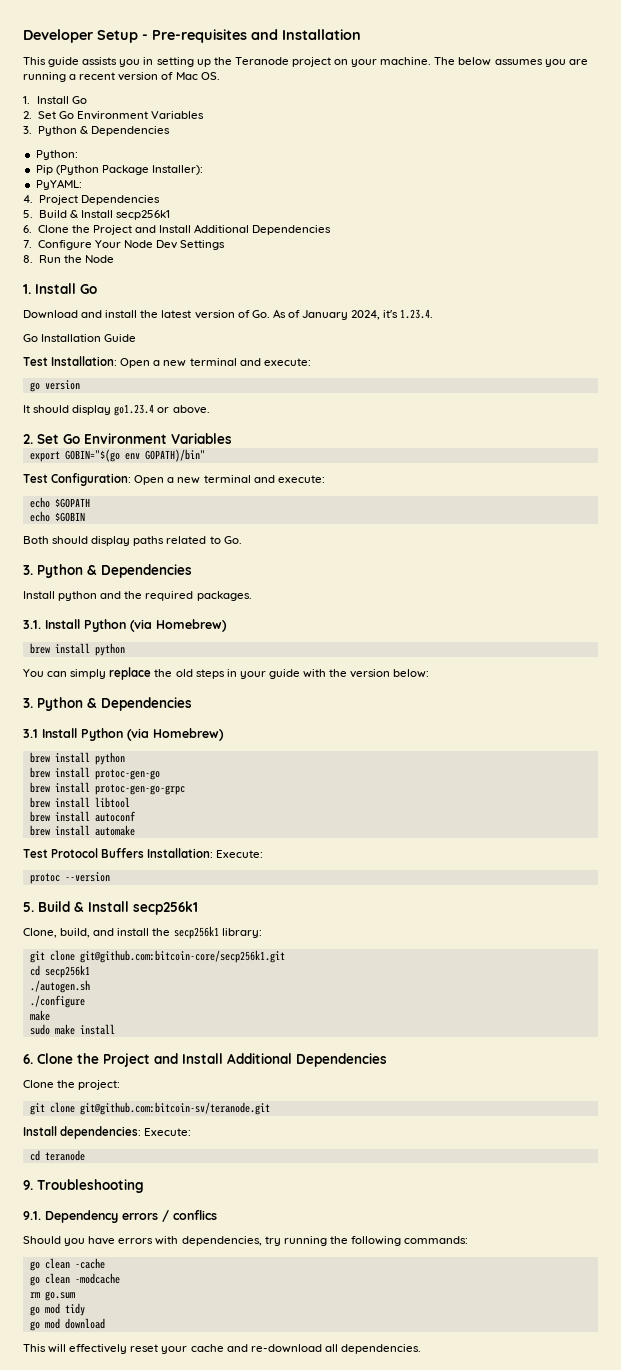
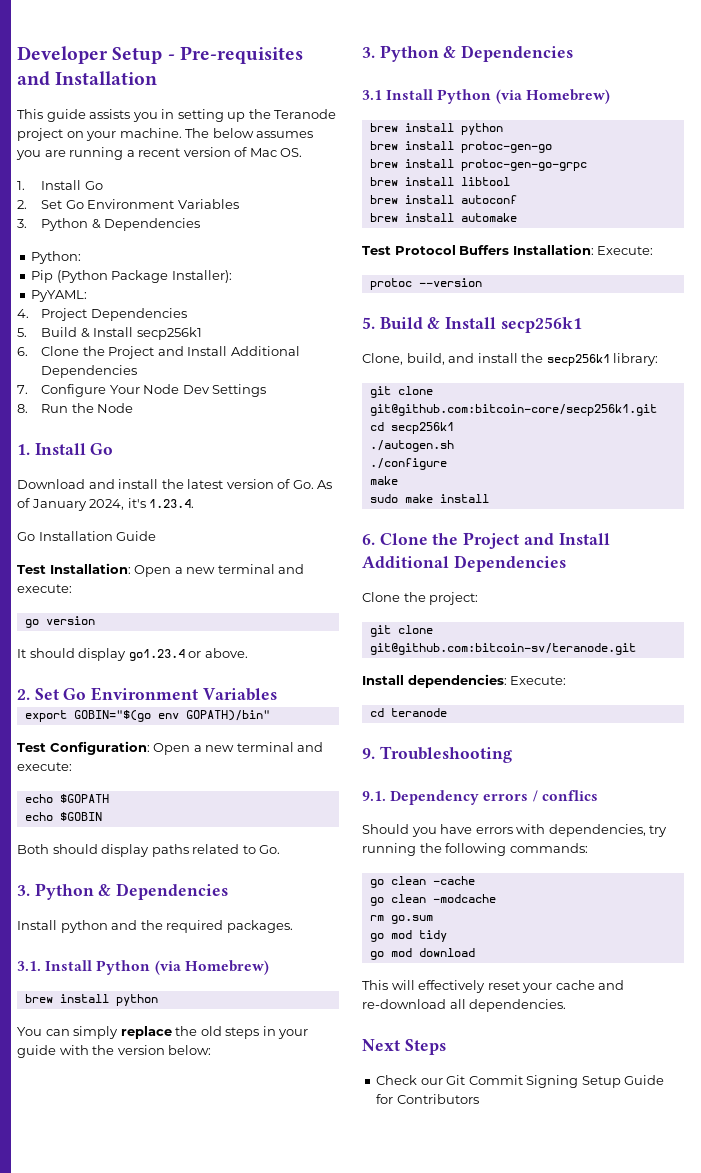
(421, 1349) none -> [362,1039,446,1055] [376,1075,665,1088] [376,1094,479,1104] // Next Steps // Check our Git Commit Signing Setup Guide for Contributors

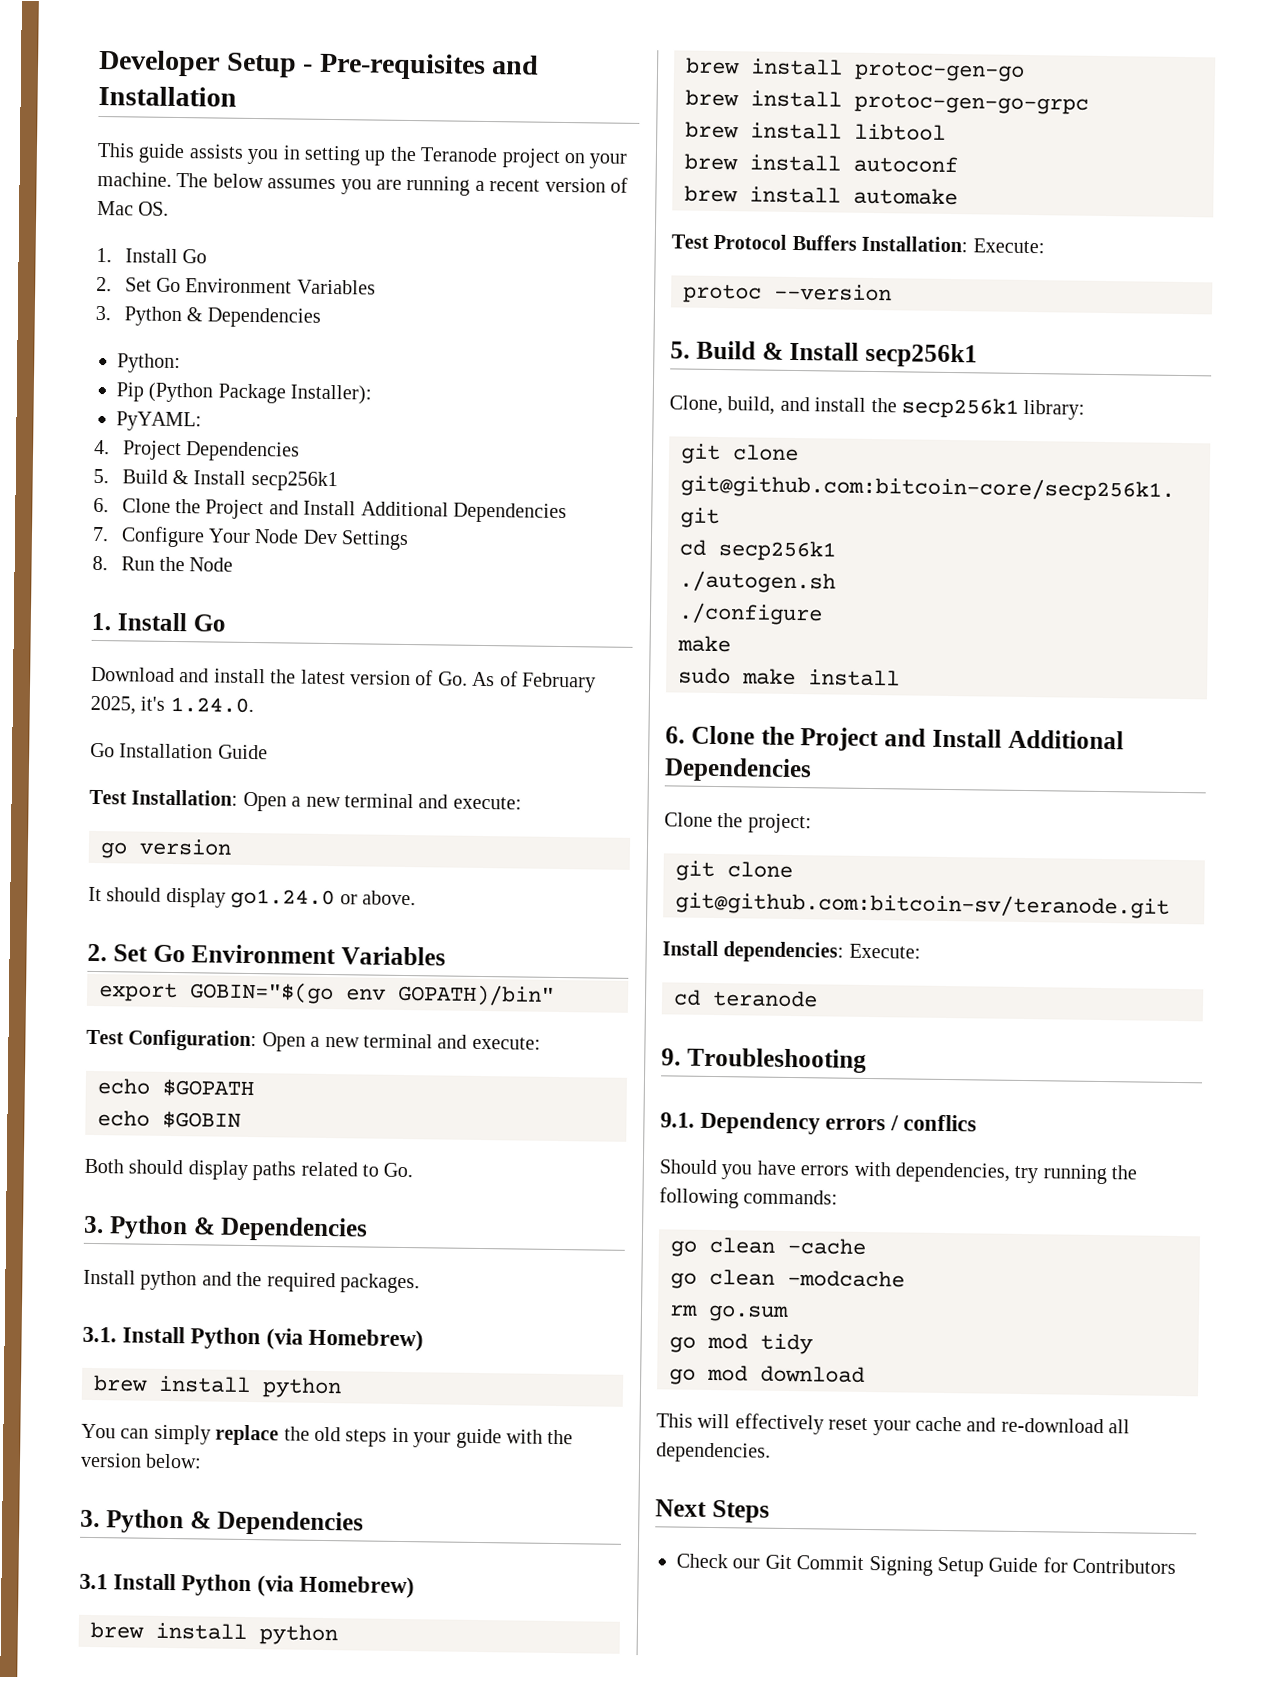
[31,498,195,511] January 2024, it's 1.23.4. -> [520,672,596,693] [90,695,254,715] February 2025, it's 1.24.0.
[128,649,185,661] go1.23.4 -> [230,888,336,910] go1.24.0

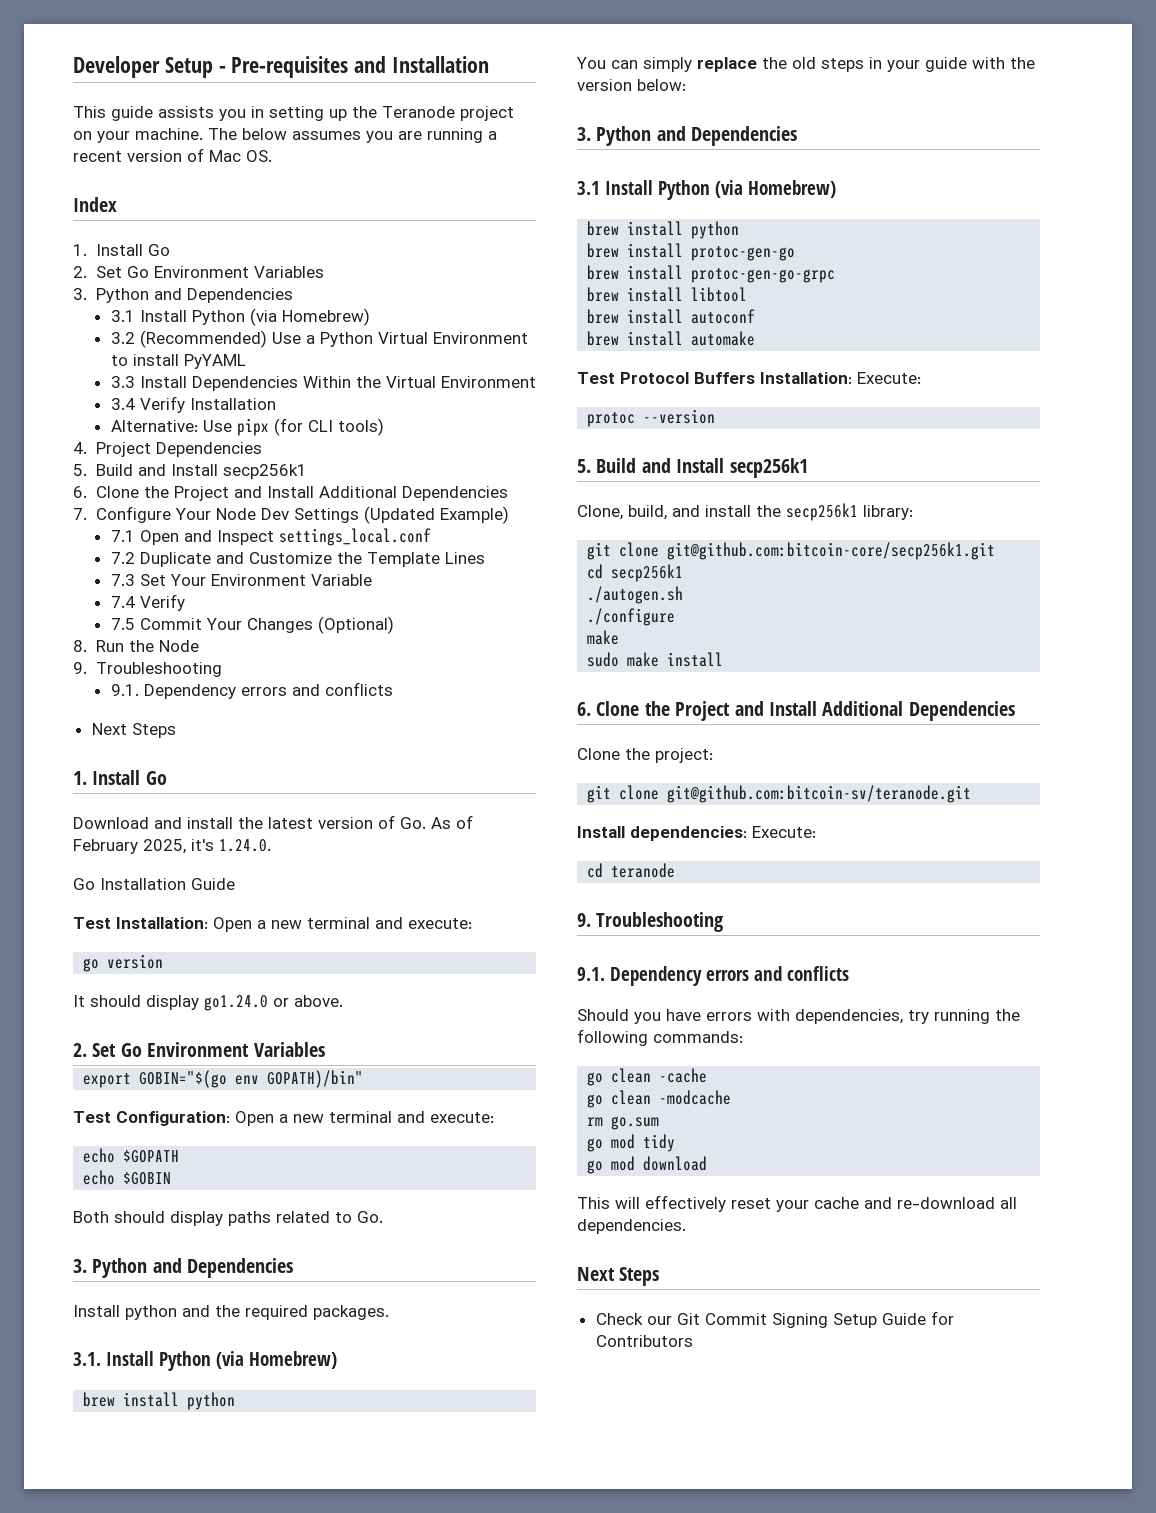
(170, 208) none -> [73,197,117,212] // Index
[185,307,322,328] [117,353,181,374] [116,382,373,405] [116,411,202,432] & Dependencies // Python: // Pip (Python Package Installer): // PyYAML: -> [153,288,293,303] [110,308,370,326] [110,330,528,348] [110,354,246,369] [110,376,536,391] [110,396,276,413] [110,418,384,436] and Dependencies // 3.1 Install Python (via Homebrew) // 3.2 (Recommended) Use a Python Virtual Environment to install PyYAML // 3.3 Install Dependencies Within the Virtual Environment // 3.4 Verify Installation // Alternative: Use pipx (for CLI tools)
[171,469,189,485] & -> [137,464,166,476] and
[92,555,234,572] // 8. Run the Node -> [363,506,509,524] [110,528,431,546] [110,552,485,567] [110,574,372,586] [110,594,185,611] [110,616,394,634] [73,640,199,652] [73,662,222,677] [110,682,393,699] [91,723,176,738] (Updated Example) // 7.1 Open and Inspect settings_local.conf // 7.2 Duplicate and Customize the Template Lines // 7.3 Set Your Environment Variable // 7.4 Verify // 7.5 Commit Your Changes (Optional) // 8. Run the Node // 9. Troubleshooting // 9.1. Dependency errors and conflicts // Next Steps
[192,1217,216,1235] & -> [152,1258,182,1273] and
[189,1511,212,1529] & -> [656,126,686,141] and
[761,342,784,360] & -> [641,458,671,473] and
[890,1114,978,1132] / conflics -> [754,966,849,981] and conflicts

